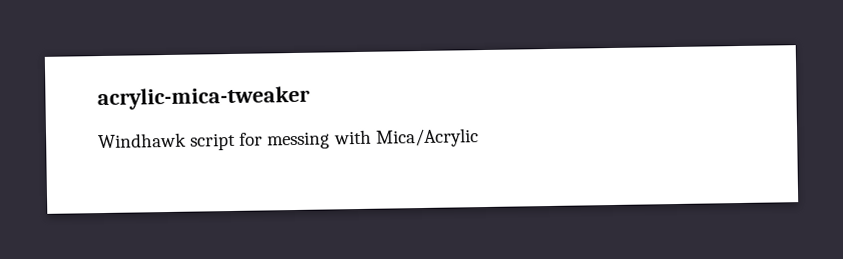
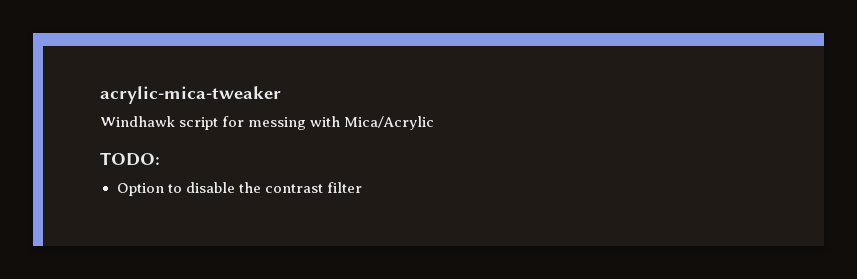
(479, 138) none -> [100,152,160,166] [116,182,362,196] // TODO: // Option to disable the contrast filter

